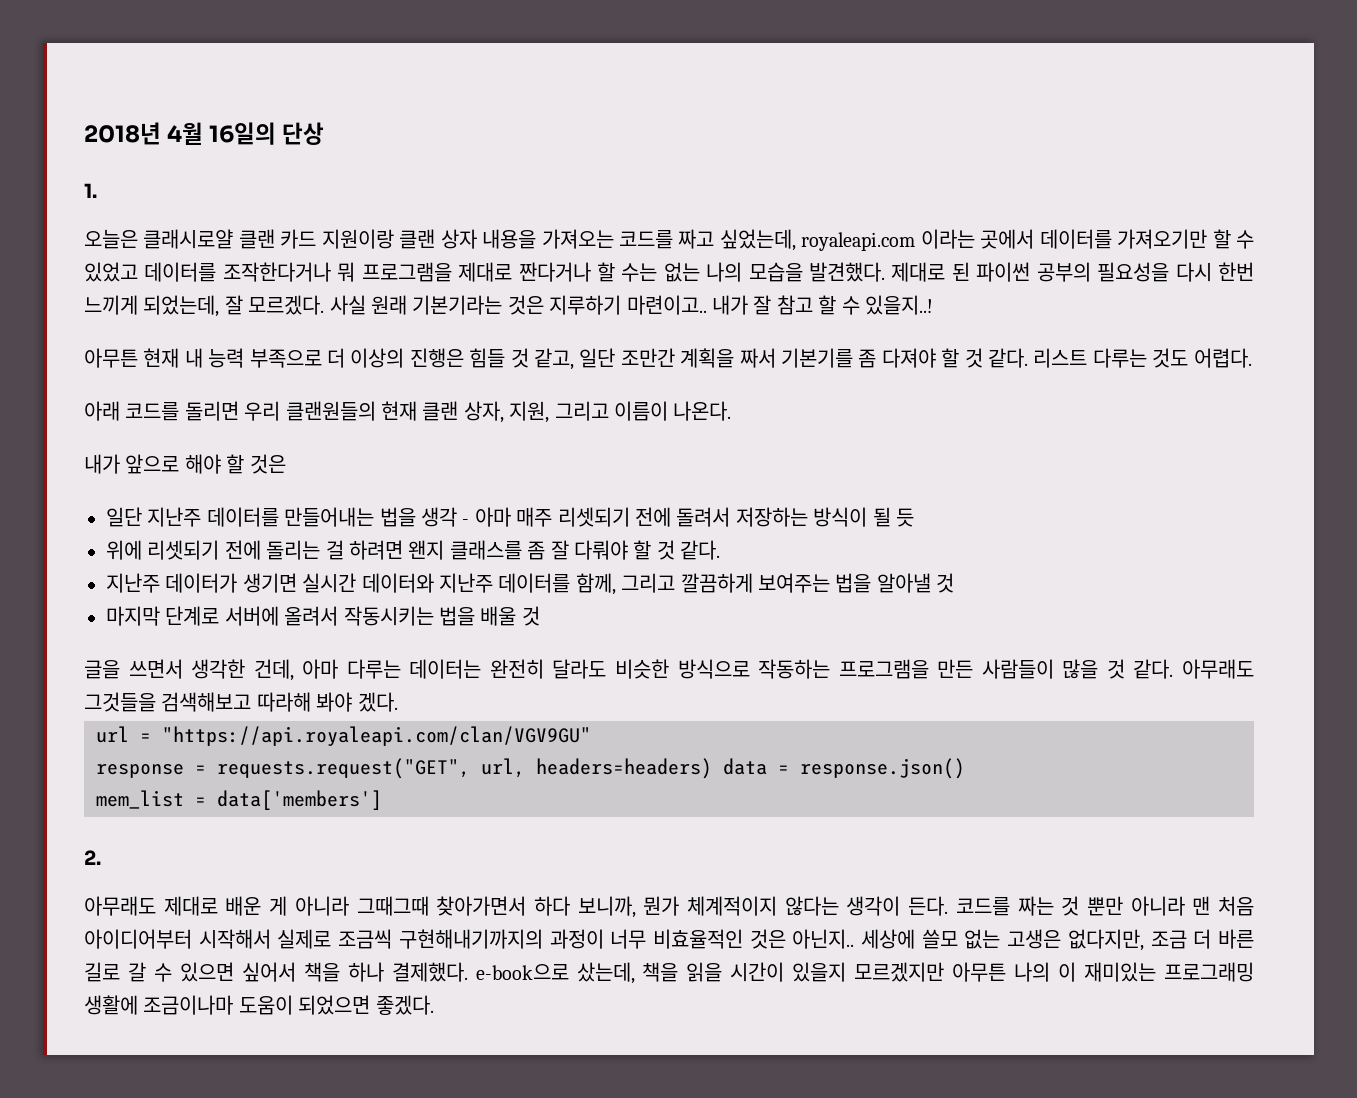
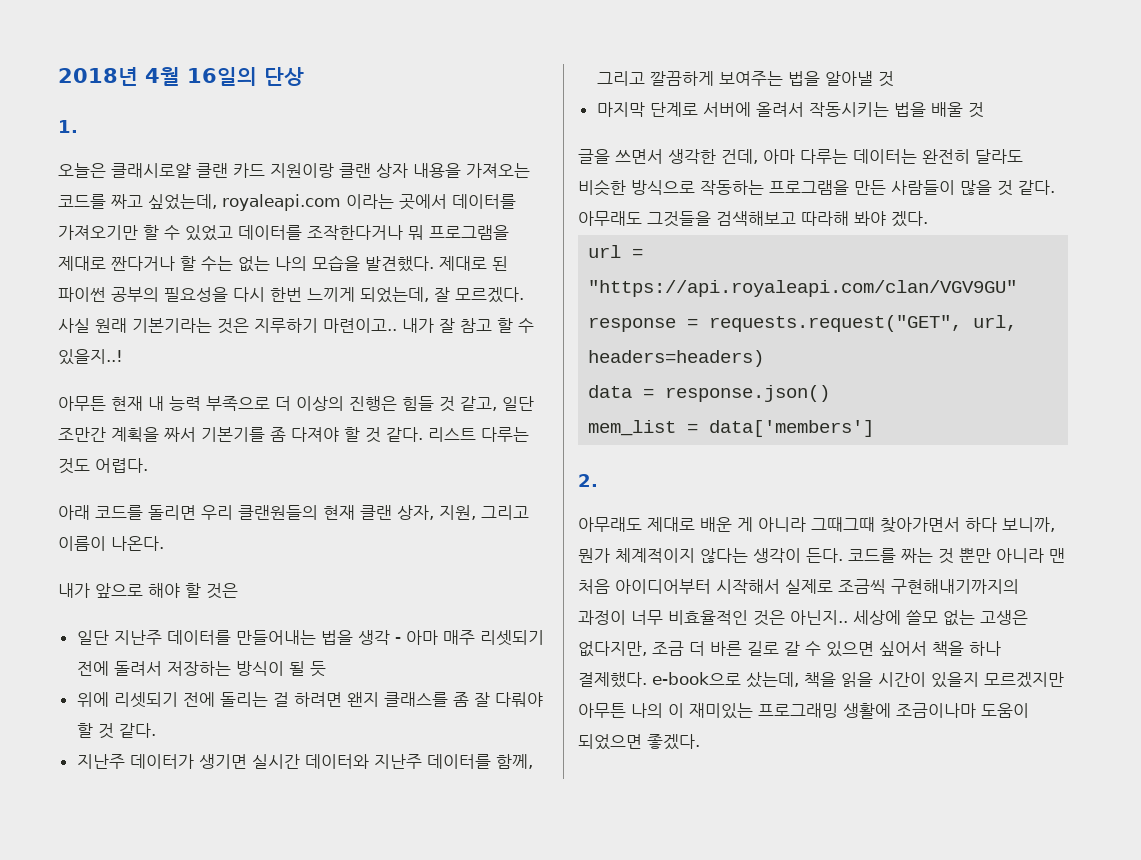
(712, 768) none -> (765, 358) //

